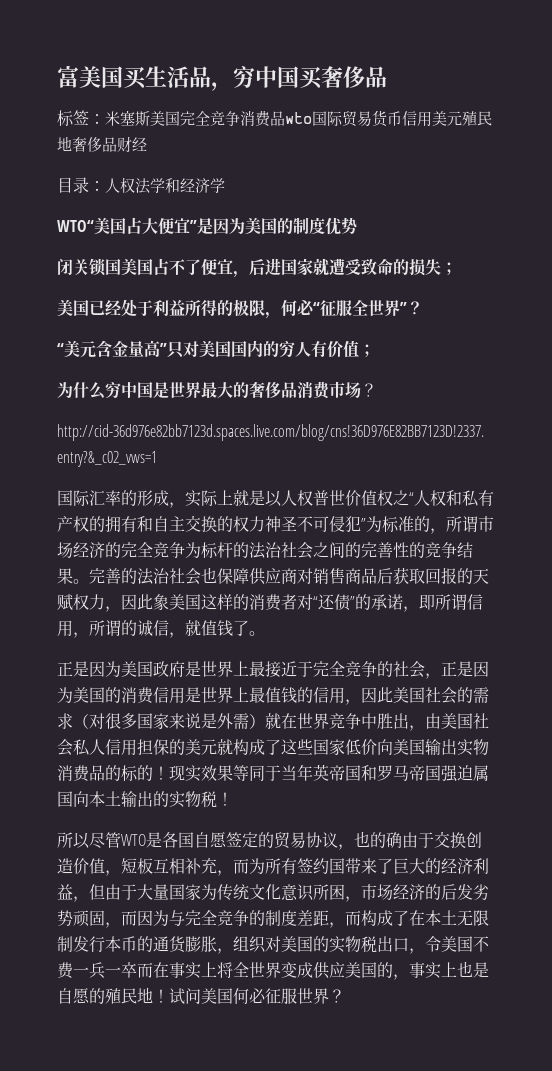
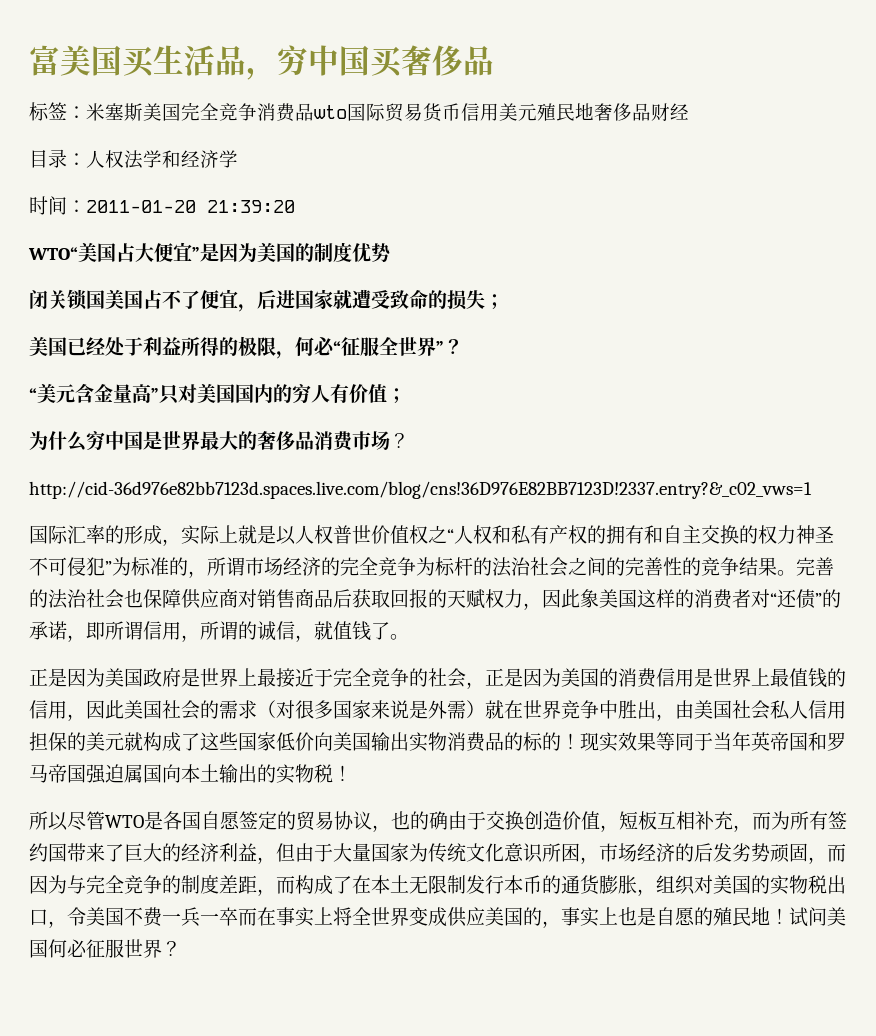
(225, 185) none -> [29,196,295,215] // 时间：2011-01-20 21:39:20

